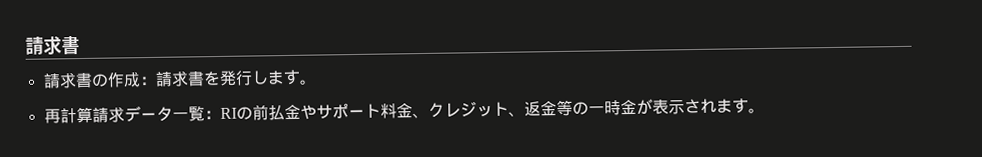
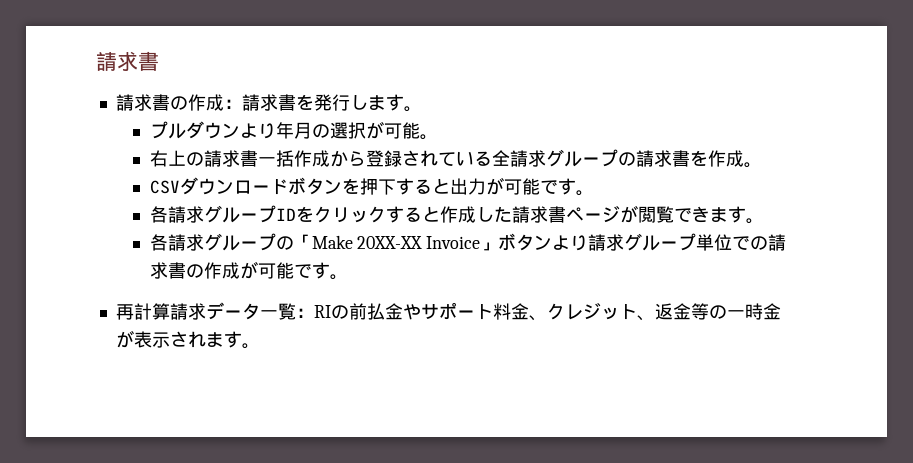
(317, 82) none -> [149,121,438,140] [149,149,762,168] [149,177,594,196] [149,205,764,224] [149,233,787,251] [149,261,348,280] // プルダウンより年月の選択が可能。 // 右上の請求書一括作成から登録されている全請求グループの請求書を作成。 // CSVダウンロードボタンを押下すると出力が可能です。 // 各請求グループIDをクリックすると作成した請求書ページが閲覧できます。 // 各請求グループの「Make 20XX-XX Invoice」ボタンより請求グループ単位での請求書の作成が可能です。

